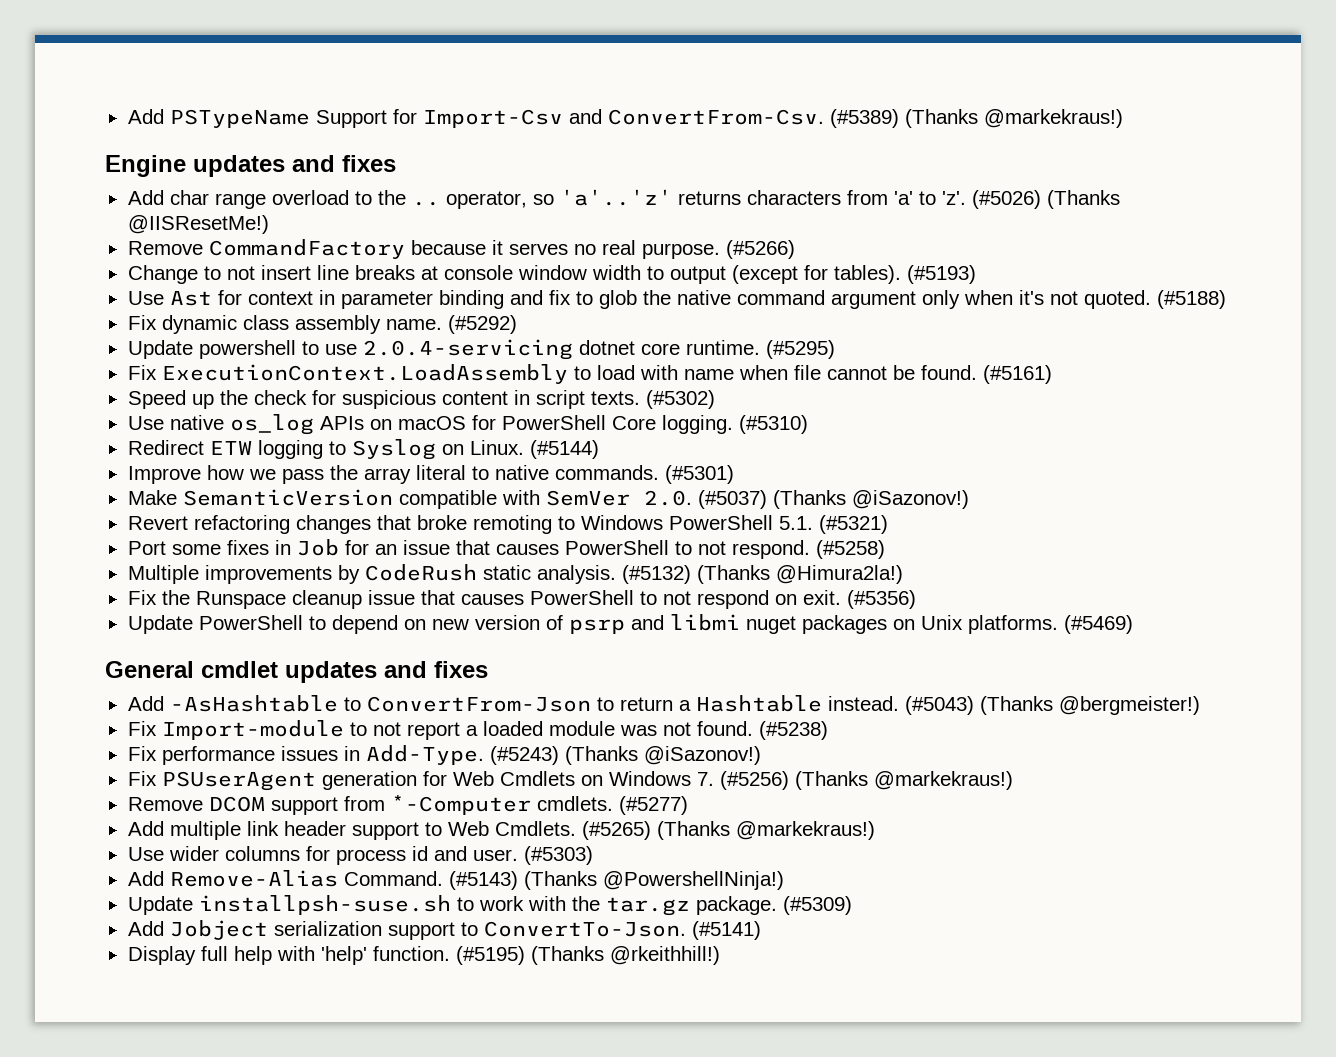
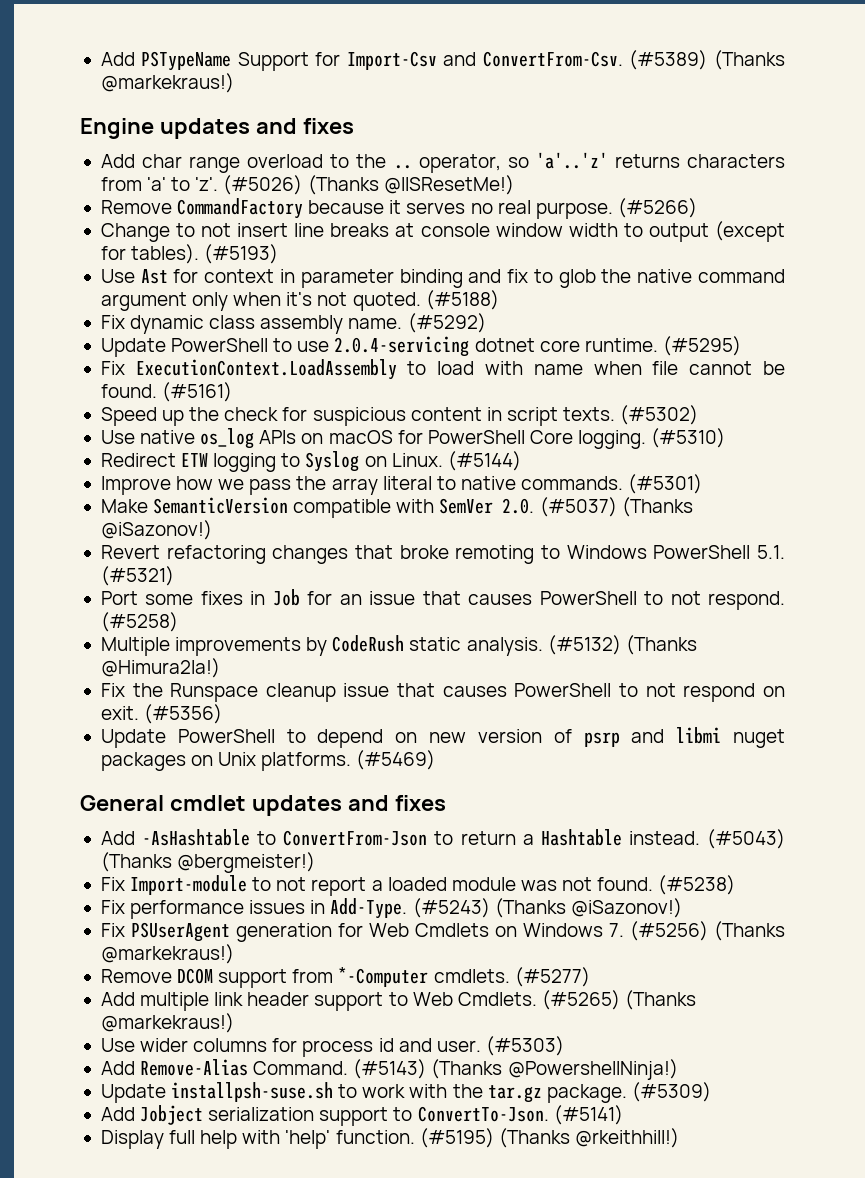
[198,340,296,359] powershell -> [171,338,269,352] PowerShell

